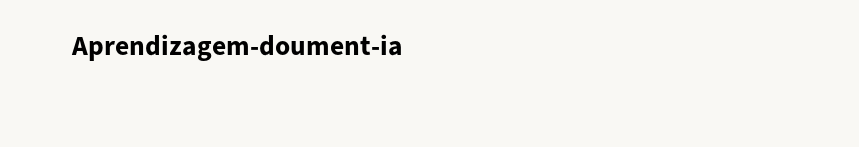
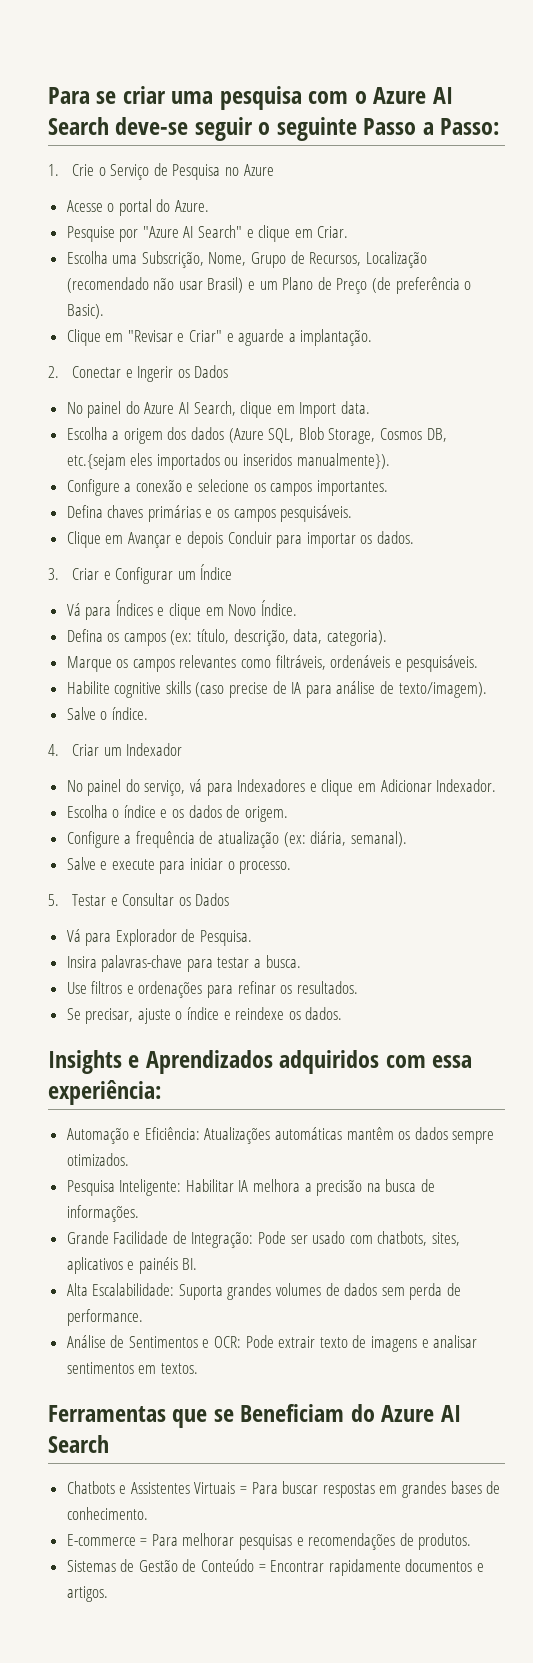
[71,34,403,61] Aprendizagem-doument-ia -> [48,86,453,110] [48,117,500,141] [48,163,274,180] [66,199,210,216] [66,225,349,242] [66,251,427,268] [66,277,472,294] [66,304,104,319] [66,329,373,346] [48,365,229,382] [66,401,371,418] [66,427,447,444] [66,453,390,470] [66,479,388,496] [66,505,353,522] [66,531,415,548] [48,564,233,584] [66,600,297,620] [66,629,387,646] [66,655,479,672] [66,681,487,698] [66,707,148,720] [48,743,183,756] [66,779,497,796] [66,805,288,822] [66,831,407,848] [66,857,292,874] [48,893,230,906] [66,929,253,946] [66,955,301,972] [66,981,358,998] [66,1007,343,1024] [48,1050,473,1074] [48,1080,161,1105] [66,1127,495,1144] [66,1153,129,1166] [66,1179,436,1196] [66,1205,139,1222] [66,1231,461,1248] [66,1257,198,1274] [66,1283,462,1300] [66,1309,143,1326] [66,1335,478,1352] [66,1362,198,1374] [48,1404,461,1428] [48,1435,109,1453] [66,1481,501,1498] [66,1507,148,1520] [66,1533,472,1550] [66,1559,485,1576] [66,1586,108,1602] Para se criar uma pesquisa com o Azure AI Search deve-se seguir o seguinte Passo a Passo: // 1. Crie o Serviço de Pesquisa no Azure // Acesse o portal do Azure. // Pesquise por "Azure AI Search" e clique em Criar. // Escolha uma Subscrição, Nome, Grupo de Recursos, Localização (recomendado não usar Brasil) e um Plano de Preço (de preferência o Basic). // Clique em "Revisar e Criar" e aguarde a implantação. // 2. Conectar e Ingerir os Dados // No painel do Azure AI Search, clique em Import data. // Escolha a origem dos dados (Azure SQL, Blob Storage, Cosmos DB, etc.{sejam eles importados ou inseridos manualmente}). // Configure a conexão e selecione os campos importantes. // Defina chaves primárias e os campos pesquisáveis. // Clique em Avançar e depois Concluir para importar os dados. // 3. Criar e Configurar um Índice // Vá para Índices e clique em Novo Índice. // Defina os campos (ex: título, descrição, data, categoria). // Marque os campos relevantes como filtráveis, ordenáveis e pesquisáveis. // Habilite cognitive skills (caso precise de IA para análise de texto/imagem). // Salve o índice. // 4. Criar um Indexador // No painel do serviço, vá para Indexadores e clique em Adicionar Indexador. // Escolha o índice e os dados de origem. // Configure a frequência de atualização (ex: diária, semanal). // Salve e execute para iniciar o processo. // 5. Testar e Consultar os Dados // Vá para Explorador de Pesquisa. // Insira palavras-chave para testar a busca. // Use filtros e ordenações para refinar os resultados. // Se precisar, ajuste o índice e reindexe os dados. // Insights e Aprendizados adquiridos com essa experiência: // Automação e Eficiência: Atualizações automáticas mantêm os dados sempre otimizados. // Pesquisa Inteligente: Habilitar IA melhora a precisão na busca de informações. // Grande Facilidade de Integração: Pode ser usado com chatbots, sites, aplicativos e painéis BI. // Alta Escalabilidade: Suporta grandes volumes de dados sem perda de performance. // Análise de Sentimentos e OCR: Pode extrair texto de imagens e analisar sentimentos em textos. // Ferramentas que se Beneficiam do Azure AI Search // Chatbots e Assistentes Virtuais = Para buscar respostas em grandes bases de conhecimento. // E-commerce = Para melhorar pesquisas e recomendações de produtos. // Sistemas de Gestão de Conteúdo = Encontrar rapidamente documentos e artigos.

